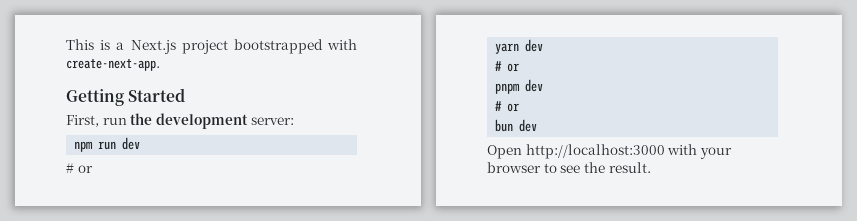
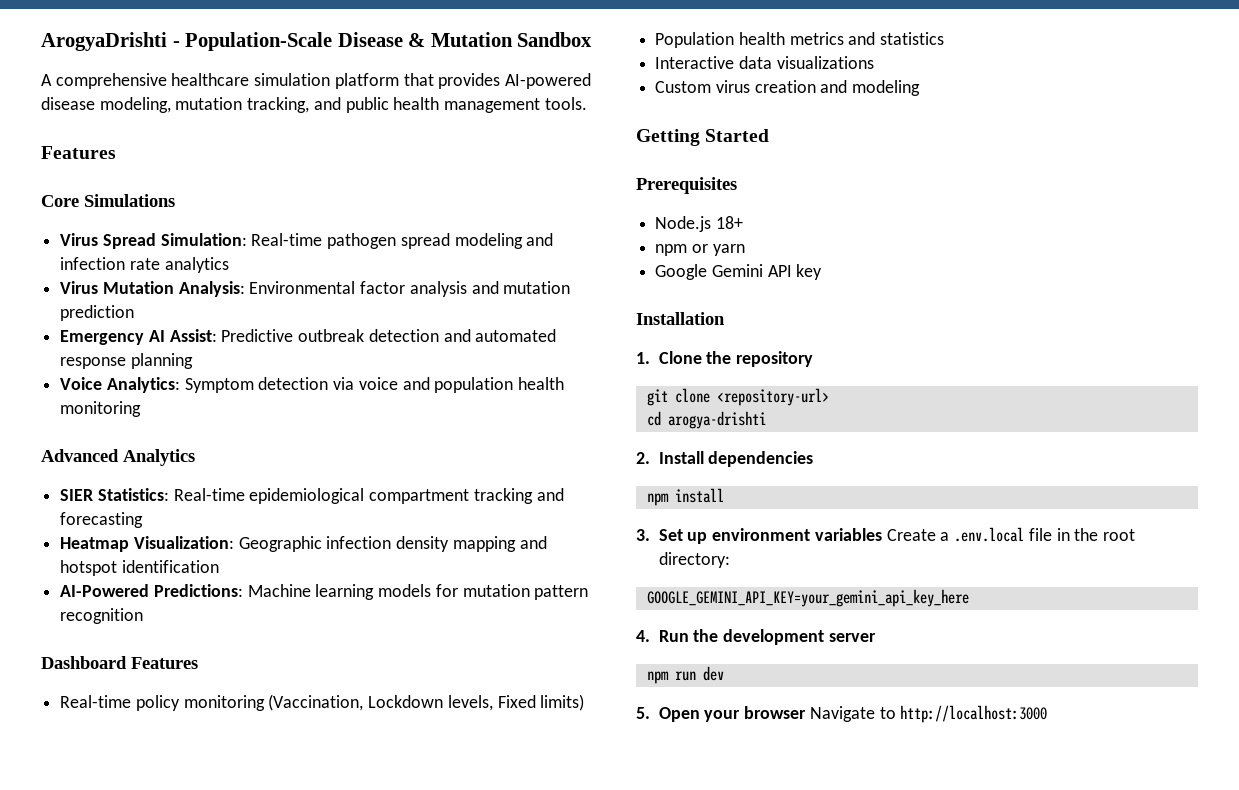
[66,39,357,54] [66,58,160,71] [66,88,186,106] [66,115,127,127] This is a Next.js project bootstrapped with create-next-app. // Getting Started // First, run -> [41,32,593,51] [41,73,592,89] [41,97,587,113] [41,146,116,159] [41,194,175,207] [60,233,554,249] [60,257,229,273] [60,281,571,297] [60,305,135,321] [60,329,557,345] [60,353,193,369] [60,377,565,393] [60,401,142,417] [41,449,195,466] [60,488,564,504] [60,512,144,528] [60,536,547,552] [60,560,219,576] [60,584,589,600] [60,608,144,624] [41,656,198,669] [60,694,585,711] [655,32,945,48] [655,56,874,69] [655,80,921,96] [636,129,770,146] [636,177,737,194] [655,216,743,232] [655,244,745,256] [655,264,823,280] [636,312,725,325] [636,351,814,367] [646,388,829,406] [646,411,766,429] [636,451,814,467] [646,488,724,506] [636,527,1135,544] [658,552,730,568] [646,589,969,607] [636,630,689,642] ArogyaDrishti - Population-Scale Disease & Mutation Sandbox // A comprehensive healthcare simulation platform that provides AI-powered disease modeling, mutation tracking, and public health management tools. // Features // Core Simulations // Virus Spread Simulation: Real-time pathogen spread modeling and infection rate analytics // Virus Mutation Analysis: Environmental factor analysis and mutation prediction // Emergency AI Assist: Predictive outbreak detection and automated response planning // Voice Analytics: Symptom detection via voice and population health monitoring // Advanced Analytics // SIER Statistics: Real-time epidemiological compartment tracking and forecasting // Heatmap Visualization: Geographic infection density mapping and hotspot identification // AI-Powered Predictions: Machine learning models for mutation pattern recognition // Dashboard Features // Real-time policy monitoring (Vaccination, Lockdown levels, Fixed limits) // Population health metrics and statistics // Interactive data visualizations // Custom virus creation and modeling // Getting Started // Prerequisites // Node.js 18+ // npm or yarn // Google Gemini API key // Installation // 1. Clone the repository // git clone <repository-url> // cd arogya-drishti // 2. Install dependencies // npm install // 3. Set up environment variables Create a .env.local file in the root directory: // GOOGLE_GEMINI_API_KEY=your_gemini_api_key_here // 4. Run
[250,117,294,125] server: -> [828,633,876,642] server
[66,163,93,173] [495,39,544,54] [495,61,520,72] [495,79,544,94] [495,101,520,112] [495,119,538,132] [487,144,732,159] [487,162,651,173] # or // yarn dev // # or // pnpm dev // # or // bun dev // Open http://localhost:3000 with your browser to see the result. -> [636,705,1048,723] 5. Open your browser Navigate to http://localhost:3000

